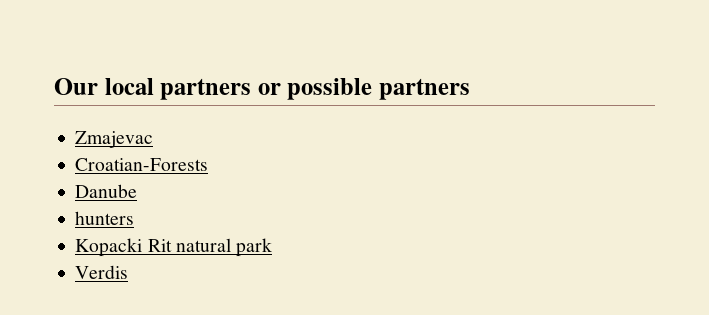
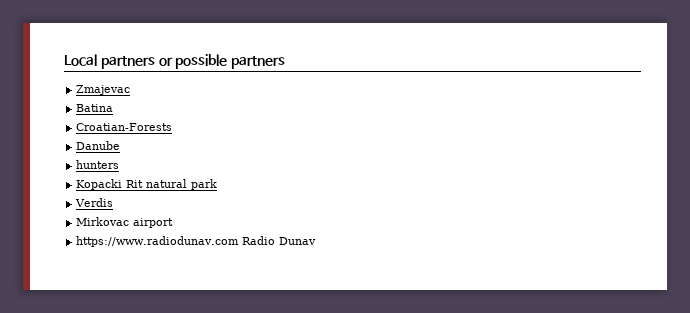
[54,78,154,95] Our local -> [64,54,97,66] Local
(154, 139) none -> [76,104,114,112] // Batina
(129, 272) none -> [76,217,174,228] [76,236,317,247] // Mirkovac airport // https://www.radiodunav.com Radio Dunav

